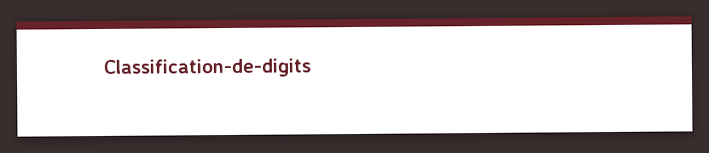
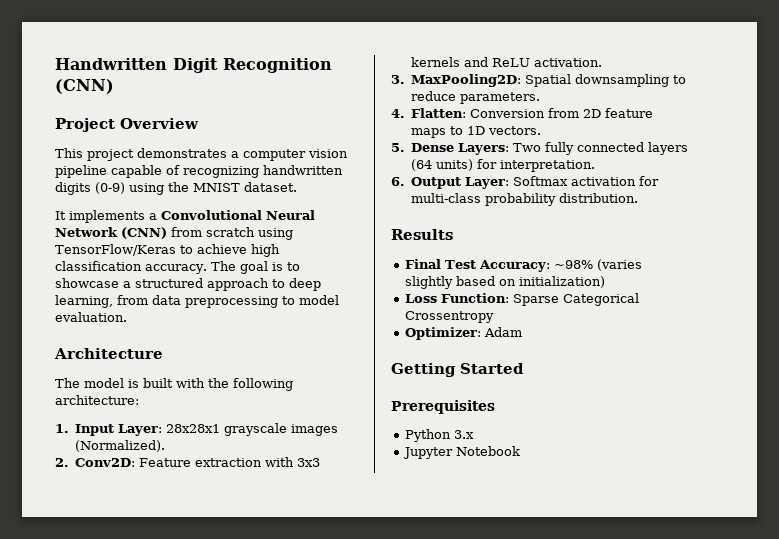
[103,58,311,78] Classification-de-digits -> [55,58,332,73] [55,79,114,94] [55,118,199,132] [55,148,348,161] [55,165,343,178] [55,182,297,195] [55,210,315,223] [55,227,293,240] [55,244,280,257] [55,261,300,274] [55,278,321,291] [55,295,339,308] [55,312,127,322] [54,348,163,359] [55,378,293,391] [55,395,139,405] [55,423,339,436] [75,440,166,452] [55,457,321,467] [411,57,603,67] [391,74,687,87] [411,91,541,104] [391,108,654,118] [411,126,542,138] [391,142,689,155] [411,159,596,172] [391,176,660,189] [411,193,639,206] [391,229,453,240] [404,259,642,272] [404,276,605,289] [404,293,639,306] [404,311,494,323] [404,327,522,340] [391,363,524,377] [391,400,495,414] [404,429,474,442] [402,446,520,459] Handwritten Digit Recognition (CNN) // Project Overview // This project demonstrates a computer vision pipeline capable of recognizing handwritten digits (0-9) using the MNIST dataset. // It implements a Convolutional Neural Network (CNN) from scratch using TensorFlow/Keras to achieve high classification accuracy. The goal is to showcase a structured approach to deep learning, from data preprocessing to model evaluation. // Architecture // The model is built with the following architecture: // 1. Input Layer: 28x28x1 grayscale images (Normalized). // 2. Conv2D: Feature extraction with 3x3 kernels and ReLU activation. // 3. MaxPooling2D: Spatial downsampling to reduce parameters. // 4. Flatten: Conversion from 2D feature maps to 1D vectors. // 5. Dense Layers: Two fully connected layers (64 units) for interpretation. // 6. Output Layer: Softmax activation for multi-class probability distribution. // Results // Final Test Accuracy: ~98% (varies slightly based on initialization) // Loss Function: Sparse Categorical Crossentropy // Optimizer: Adam // Getting Started // Prerequisites // Python 3.x // Jupyter Notebook

